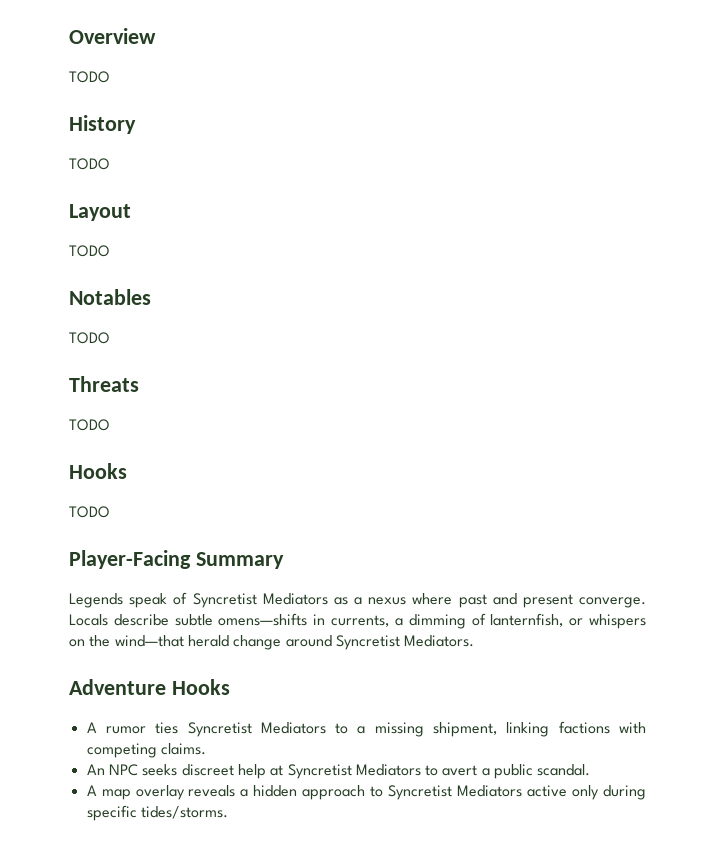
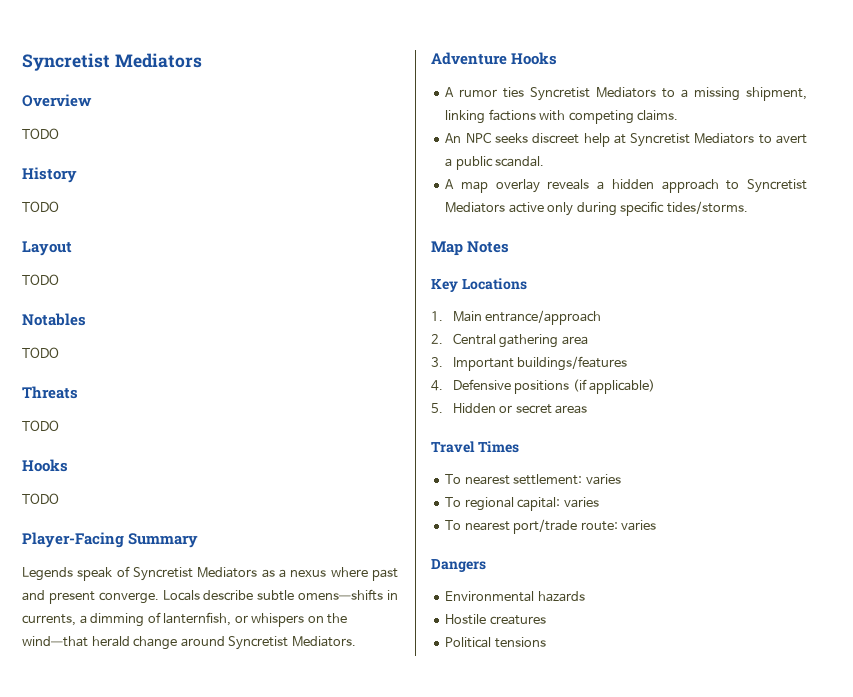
(69, 36) none -> [22,53,202,71] Syncretist Mediators //
(228, 812) none -> [431,241,510,256] [431,278,527,292] [431,310,602,325] [431,333,588,348] [431,356,628,371] [431,379,656,394] [431,403,588,414] [431,441,519,453] [445,474,621,485] [445,497,599,511] [445,519,657,534] [431,559,486,572] [445,591,585,602] [445,614,546,625] [445,637,546,648] // Map Notes // Key Locations // 1. Main entrance/approach // 2. Central gathering area // 3. Important buildings/features // 4. Defensive positions (if applicable) // 5. Hidden or secret areas // Travel Times // To nearest settlement: varies // To regional capital: varies // To nearest port/trade route: varies // Dangers // Environmental hazards // Hostile creatures // Political tensions

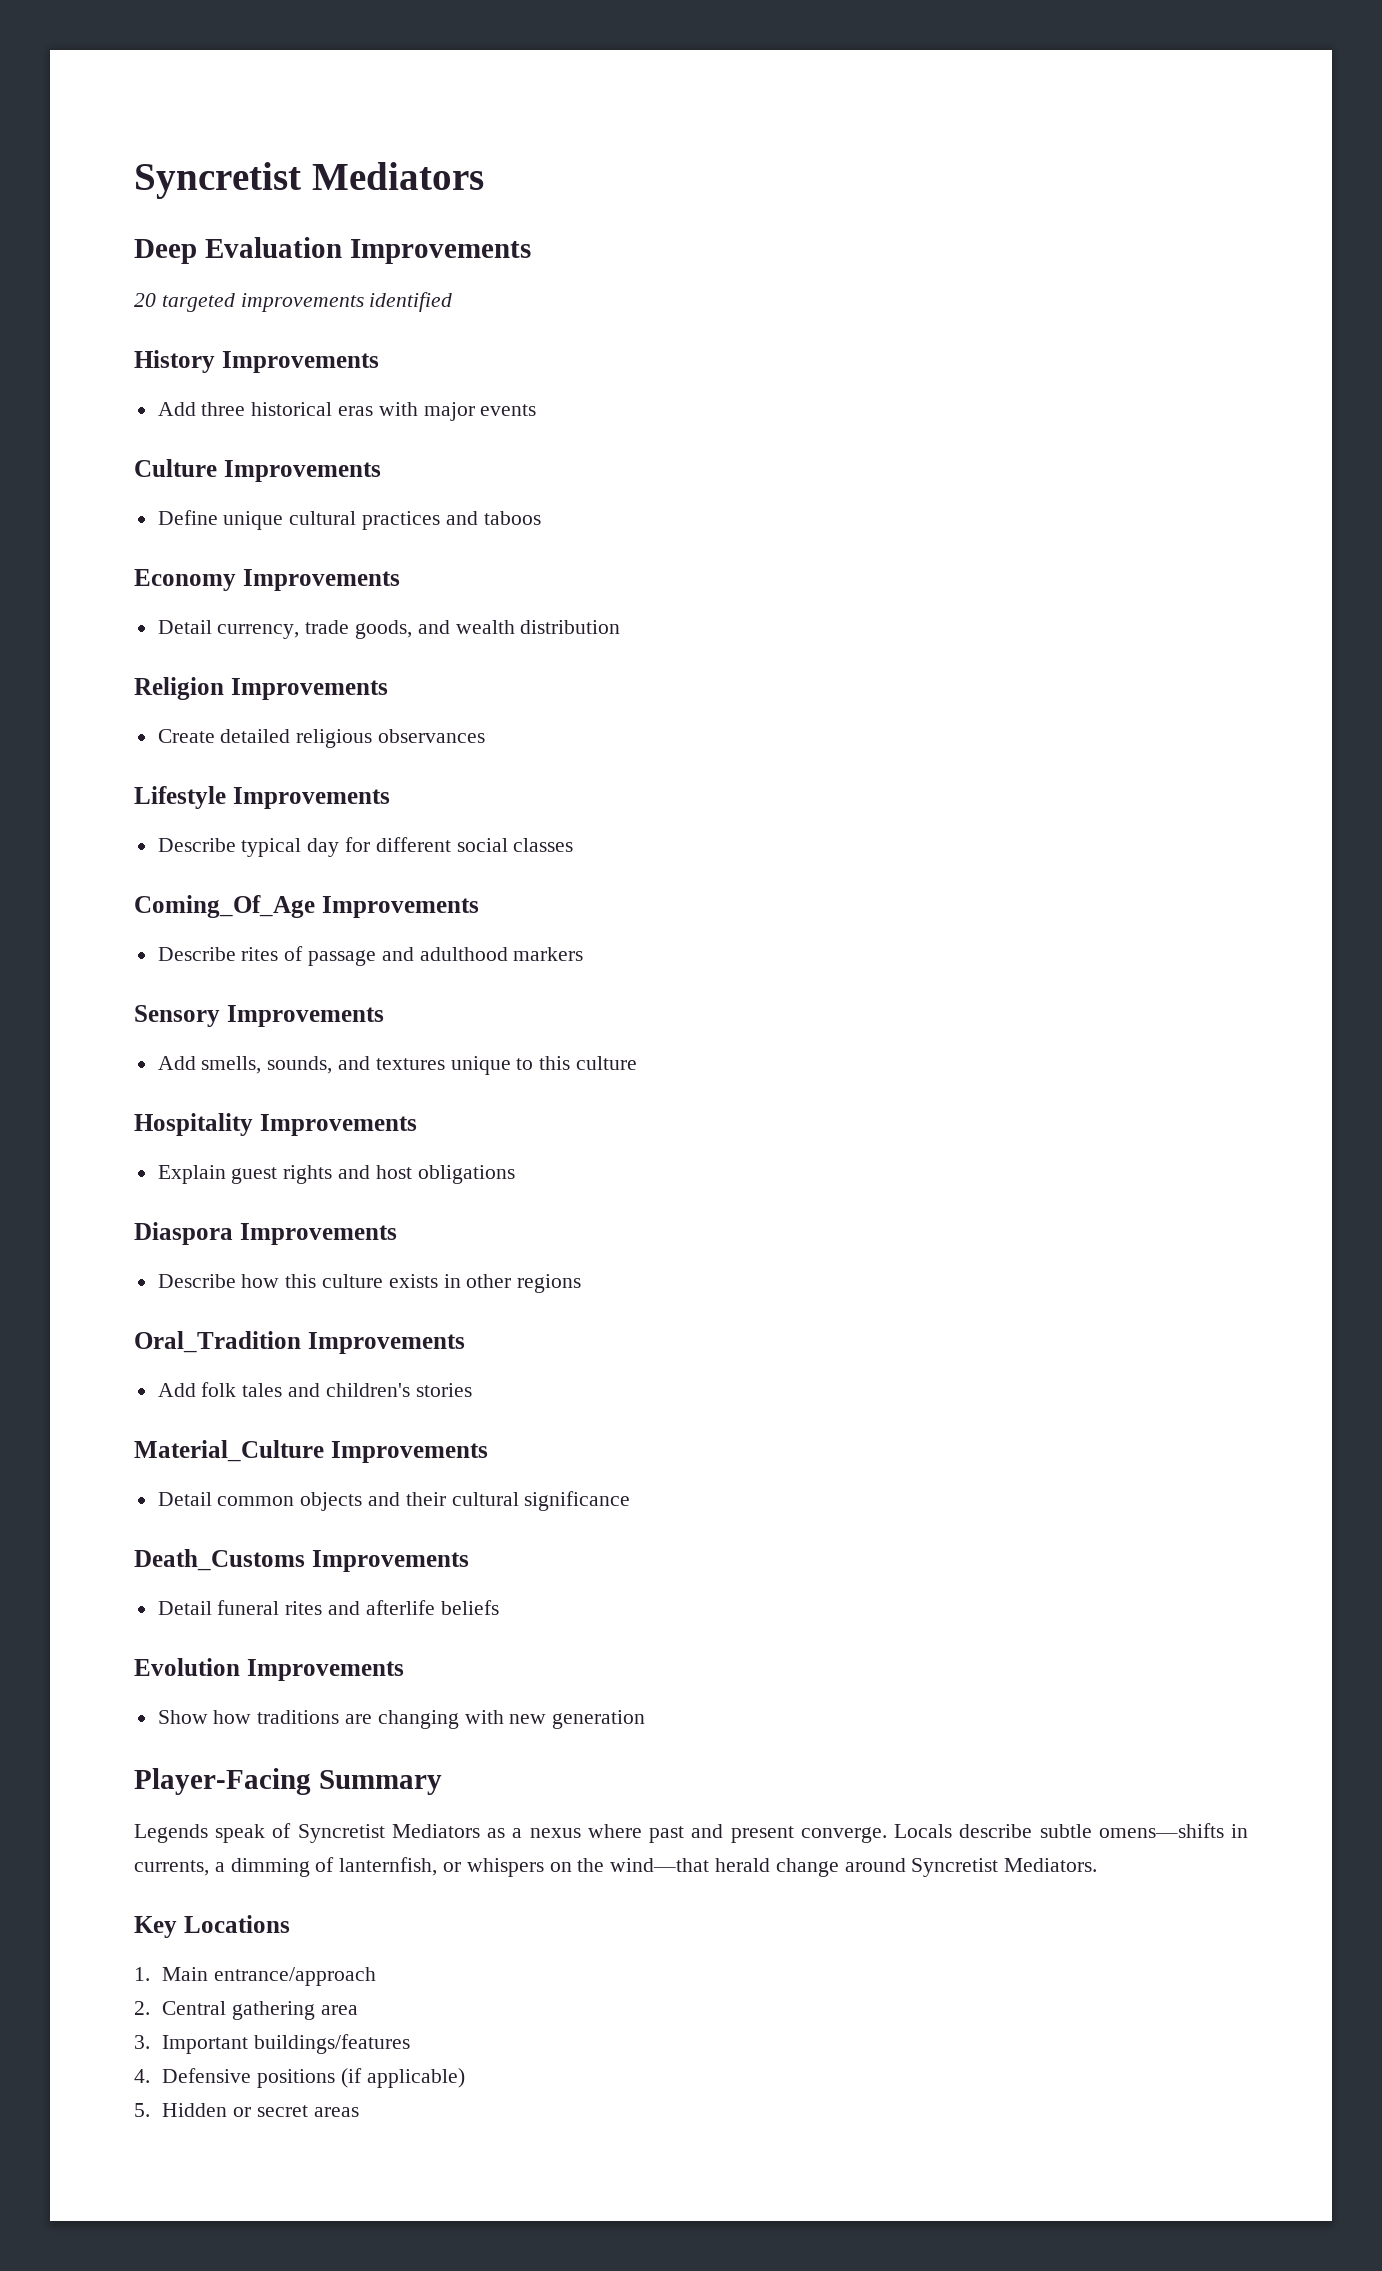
[22,94,92,107] [22,128,59,139] [22,167,77,183] [22,201,59,212] [22,241,72,256] [22,274,59,285] [22,313,86,326] [22,347,59,358] [22,386,78,399] [22,420,59,431] [22,459,68,472] [22,493,59,504] Overview // TODO // History // TODO // Layout // TODO // Notables // TODO // Threats // TODO // Hooks // TODO -> [134,237,531,264] [134,292,453,312] [134,350,379,373] [157,402,537,421] [134,459,381,482] [157,510,541,530] [134,569,400,591] [157,620,621,639] [134,677,388,700] [157,729,486,748] [134,786,390,809] [157,837,574,857] [134,895,479,918] [157,946,584,966] [134,1005,384,1027] [157,1056,638,1075] [134,1113,417,1136] [157,1165,515,1184] [134,1222,397,1245] [157,1274,582,1293] [134,1331,465,1354] [157,1382,472,1397] [134,1440,488,1463] [157,1491,631,1511] [134,1549,469,1572] [157,1600,499,1615] [134,1658,404,1681] [157,1710,646,1729] Deep Evaluation Improvements // 20 targeted improvements identified // History Improvements // Add three historical eras with major events // Culture Improvements // Define unique cultural practices and taboos // Economy Improvements // Detail currency, trade goods, and wealth distribution // Religion Improvements // Create detailed religious observances // Lifestyle Improvements // Describe typical day for different social classes // Coming_Of_Age Improvements // Describe rites of passage and adulthood markers // Sensory Improvements // Add smells, sounds, and textures unique to this culture // Hospitality Improvements // Explain guest rights and host obligations // Diaspora Improvements // Describe how this culture exists in other regions // Oral_Tradition Improvements // Add folk tales and children's stories // Material_Culture Improvements // Detail common objects and their cultural significance // Death_Customs Improvements // Detail funeral rites and afterlife beliefs // Evolution Improvements // Show how traditions are changing with new generation
[431,52,558,65] [445,87,807,101] [445,109,679,124] [445,132,807,147] [445,156,545,170] [445,179,807,193] [445,201,748,216] [431,241,510,256] // Adventure Hooks // A rumor ties Syncretist Mediators to a missing shipment, linking factions with competing claims. // An NPC seeks discreet help at Syncretist Mediators to avert a public scandal. // A map overlay reveals a hidden approach to Syncretist Mediators active only during specific tides/storms. // Map Notes -> (1098, 1865) none
[431,441,519,453] [445,474,621,485] [445,497,599,511] [445,519,657,534] [431,559,486,572] [445,591,585,602] [445,614,546,625] [445,637,546,648] // Travel Times // To nearest settlement: varies // To regional capital: varies // To nearest port/trade route: varies // Dangers // Environmental hazards // Hostile creatures // Political tensions -> (359, 2112) none

